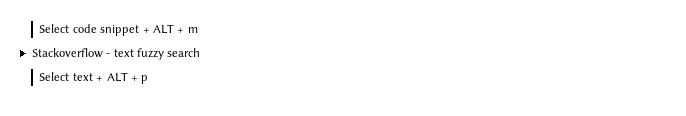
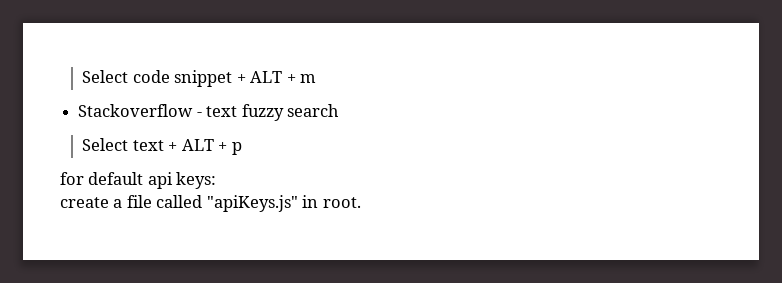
(149, 79) none -> [60,172,217,189] [60,195,361,212] // for default api keys: // create a file called "apiKeys.js" in root.

